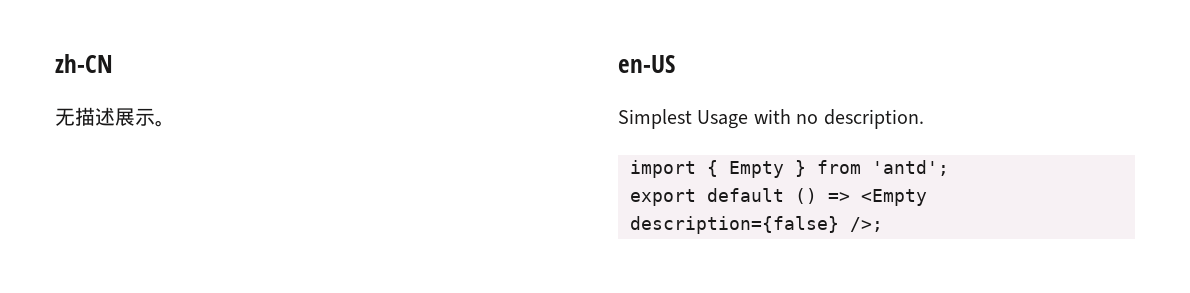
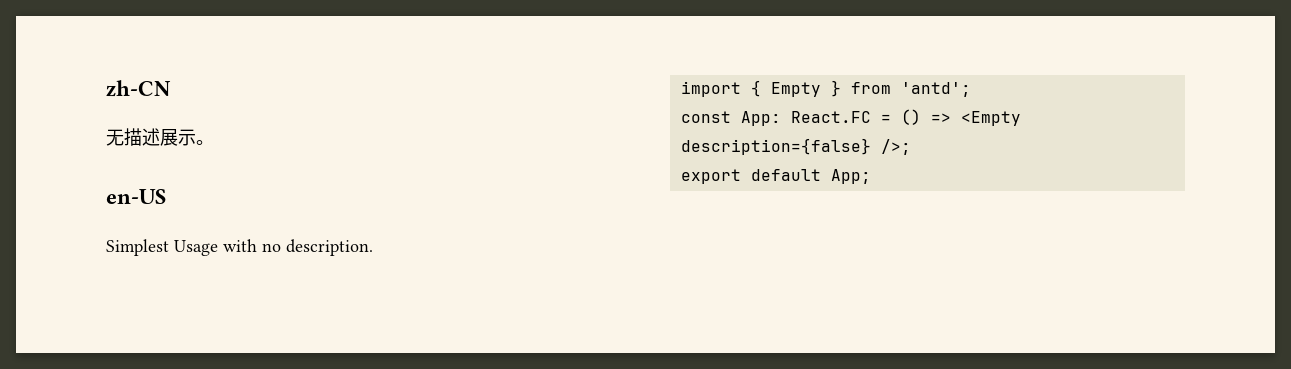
[630,188,784,206] export default -> [680,111,891,126] const App: React.FC =
(883, 224) none -> [680,169,871,184] // export default App;

